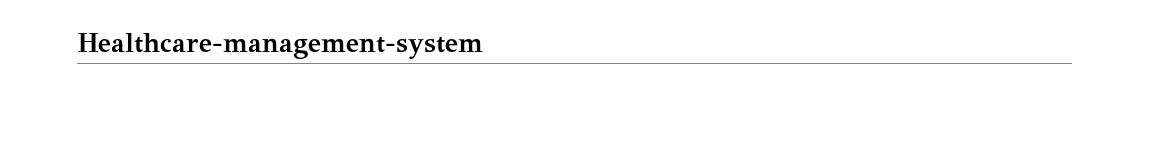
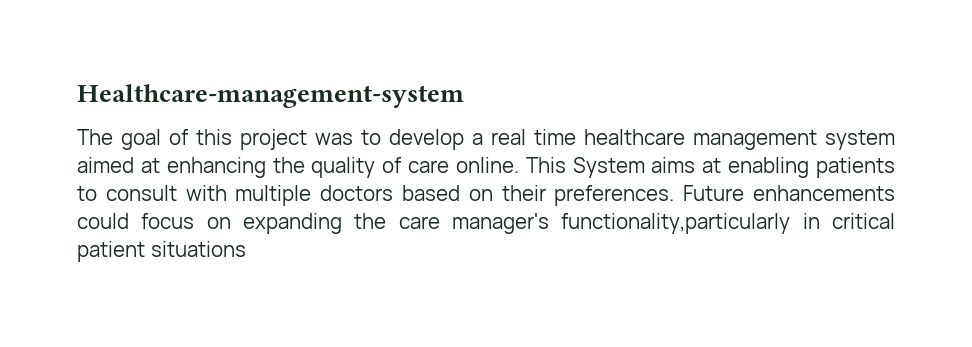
(483, 46) none -> [77,129,895,150] [77,157,895,178] [77,185,895,206] [77,213,895,234] [77,241,246,262] // The goal of this project was to develop a real time healthcare management system aimed at enhancing the quality of care online. This System aims at enabling patients to consult with multiple doctors based on their preferences. Future enhancements could focus on expanding the care manager's functionality,particularly in critical patient situations

